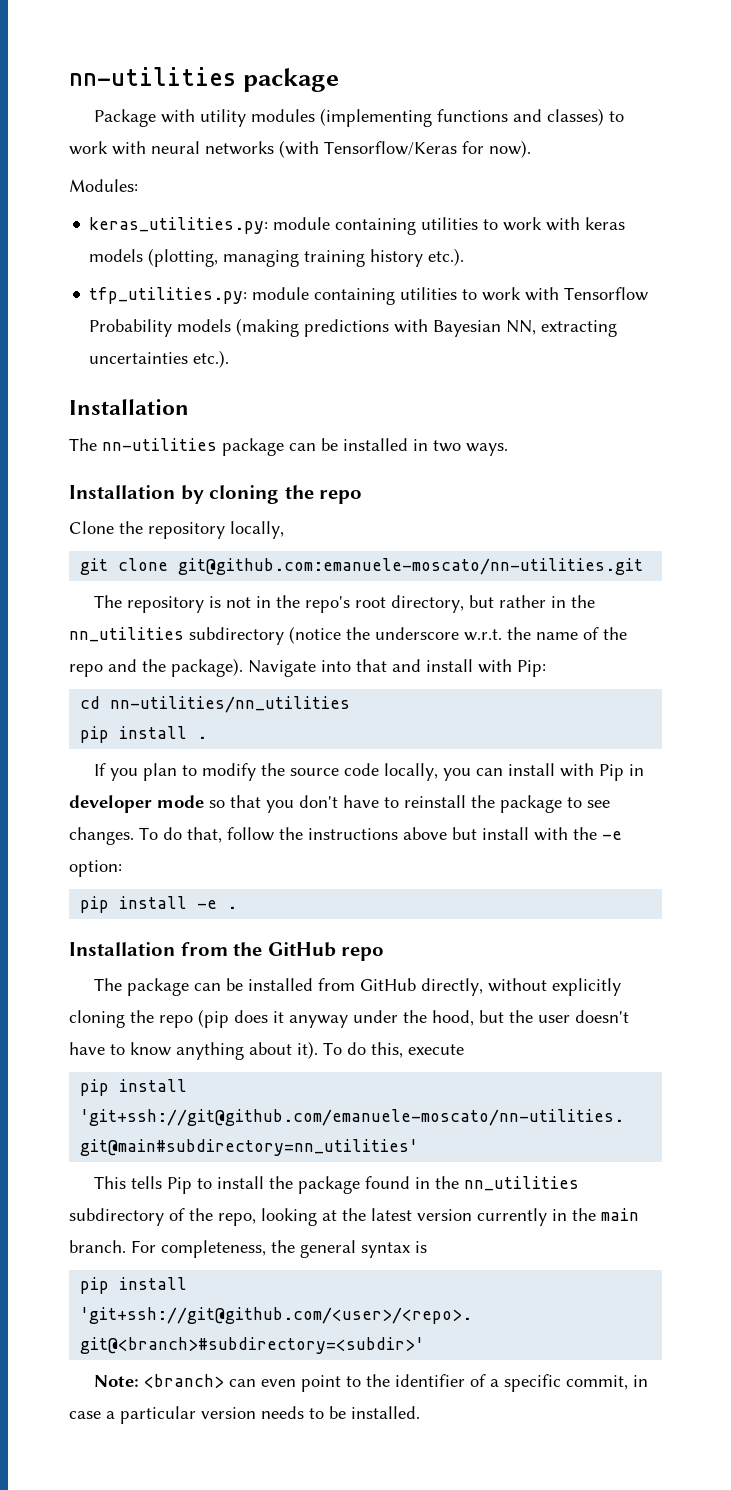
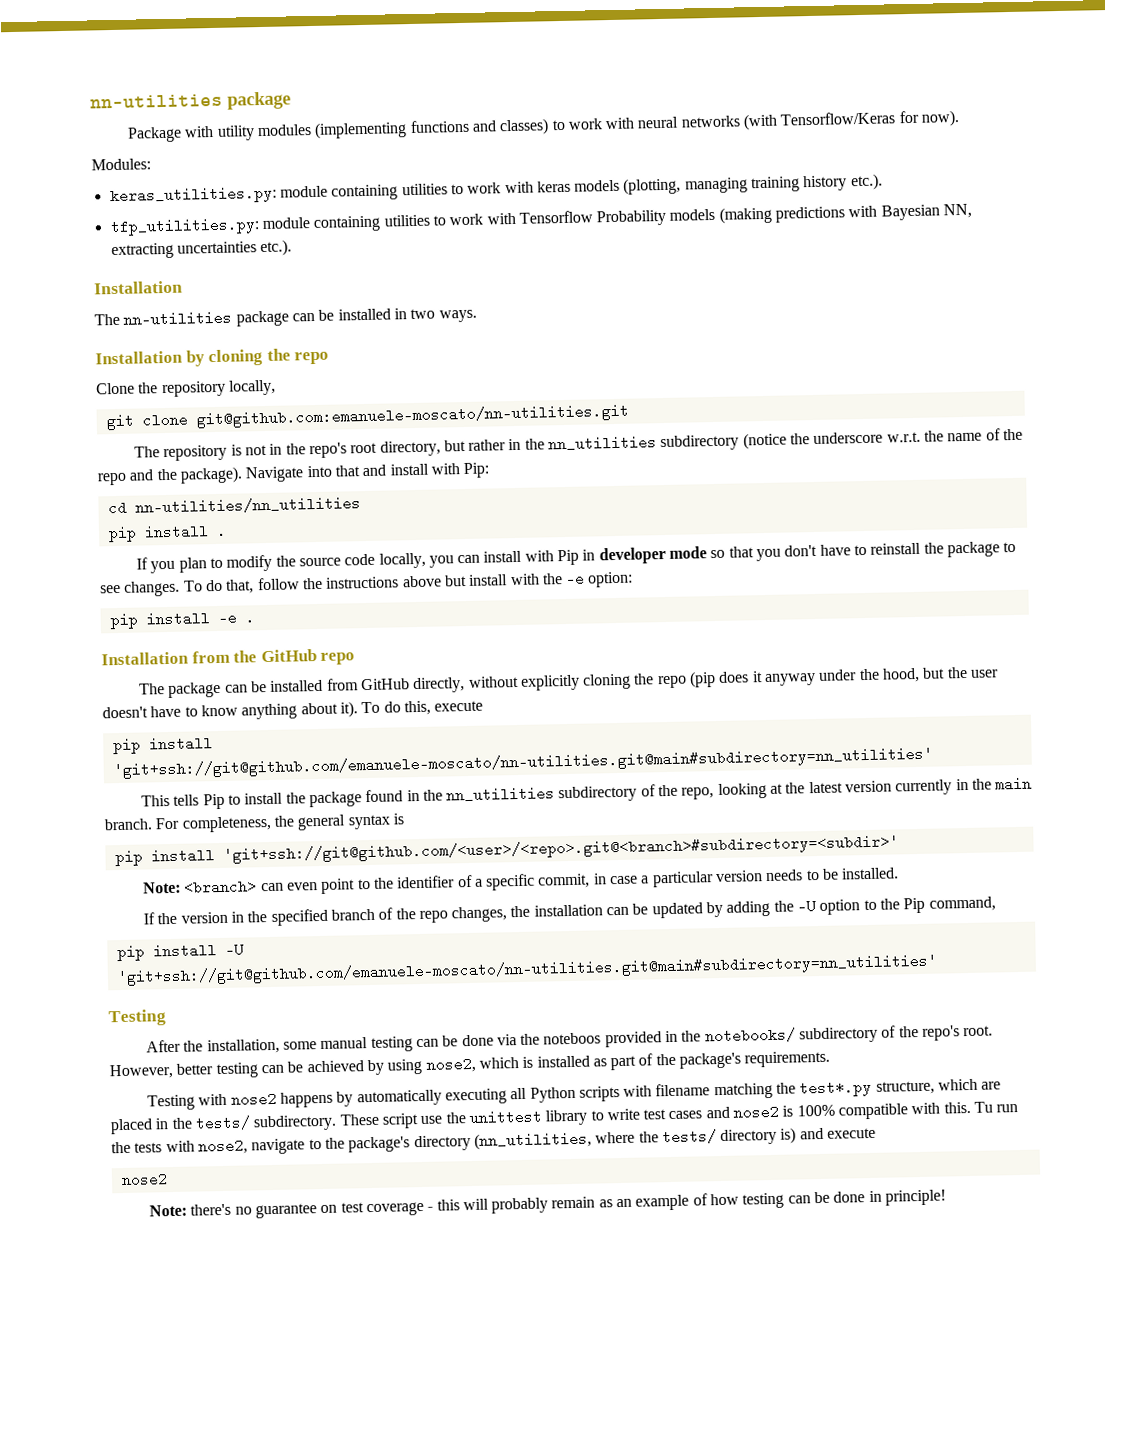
(420, 1412) none -> [142,896,996,926] [116,942,244,962] [116,953,937,987] [108,1009,166,1027] [145,1025,994,1055] [109,1050,831,1080] [146,1078,1002,1111] [110,1101,1019,1135] [111,1127,877,1155] [120,1172,168,1188] [148,1189,946,1219] // If the version in the specified branch of the repo changes, the installation can be updated by adding the -U option to the Pip command, // pip install -U 'git+ssh://git@github.com/emanuele-moscato/nn-utilities.git@main#subdirectory=nn_utilities' // Testing // After the installation, some manual testing can be done via the noteboos provided in the notebooks/ subdirectory of the repo's root. However, better testing can be achieved by using nose2, which is installed as part of the package's requirements. // Testing with nose2 happens by automatically executing all Python scripts with filename matching the test*.py structure, which are placed in the tests/ subdirectory. These script use the unittest library to write test cases and nose2 is 100% compatible with this. Tu run the tests with nose2, navigate to the package's directory (nn_utilities, where the tests/ directory is) and execute // nose2 // Note: there's no guarantee on test coverage - this will probably remain as an example of how testing can be done in principle!

